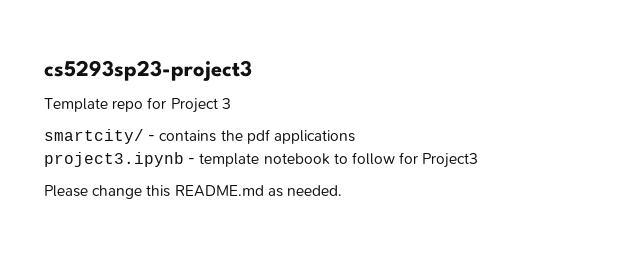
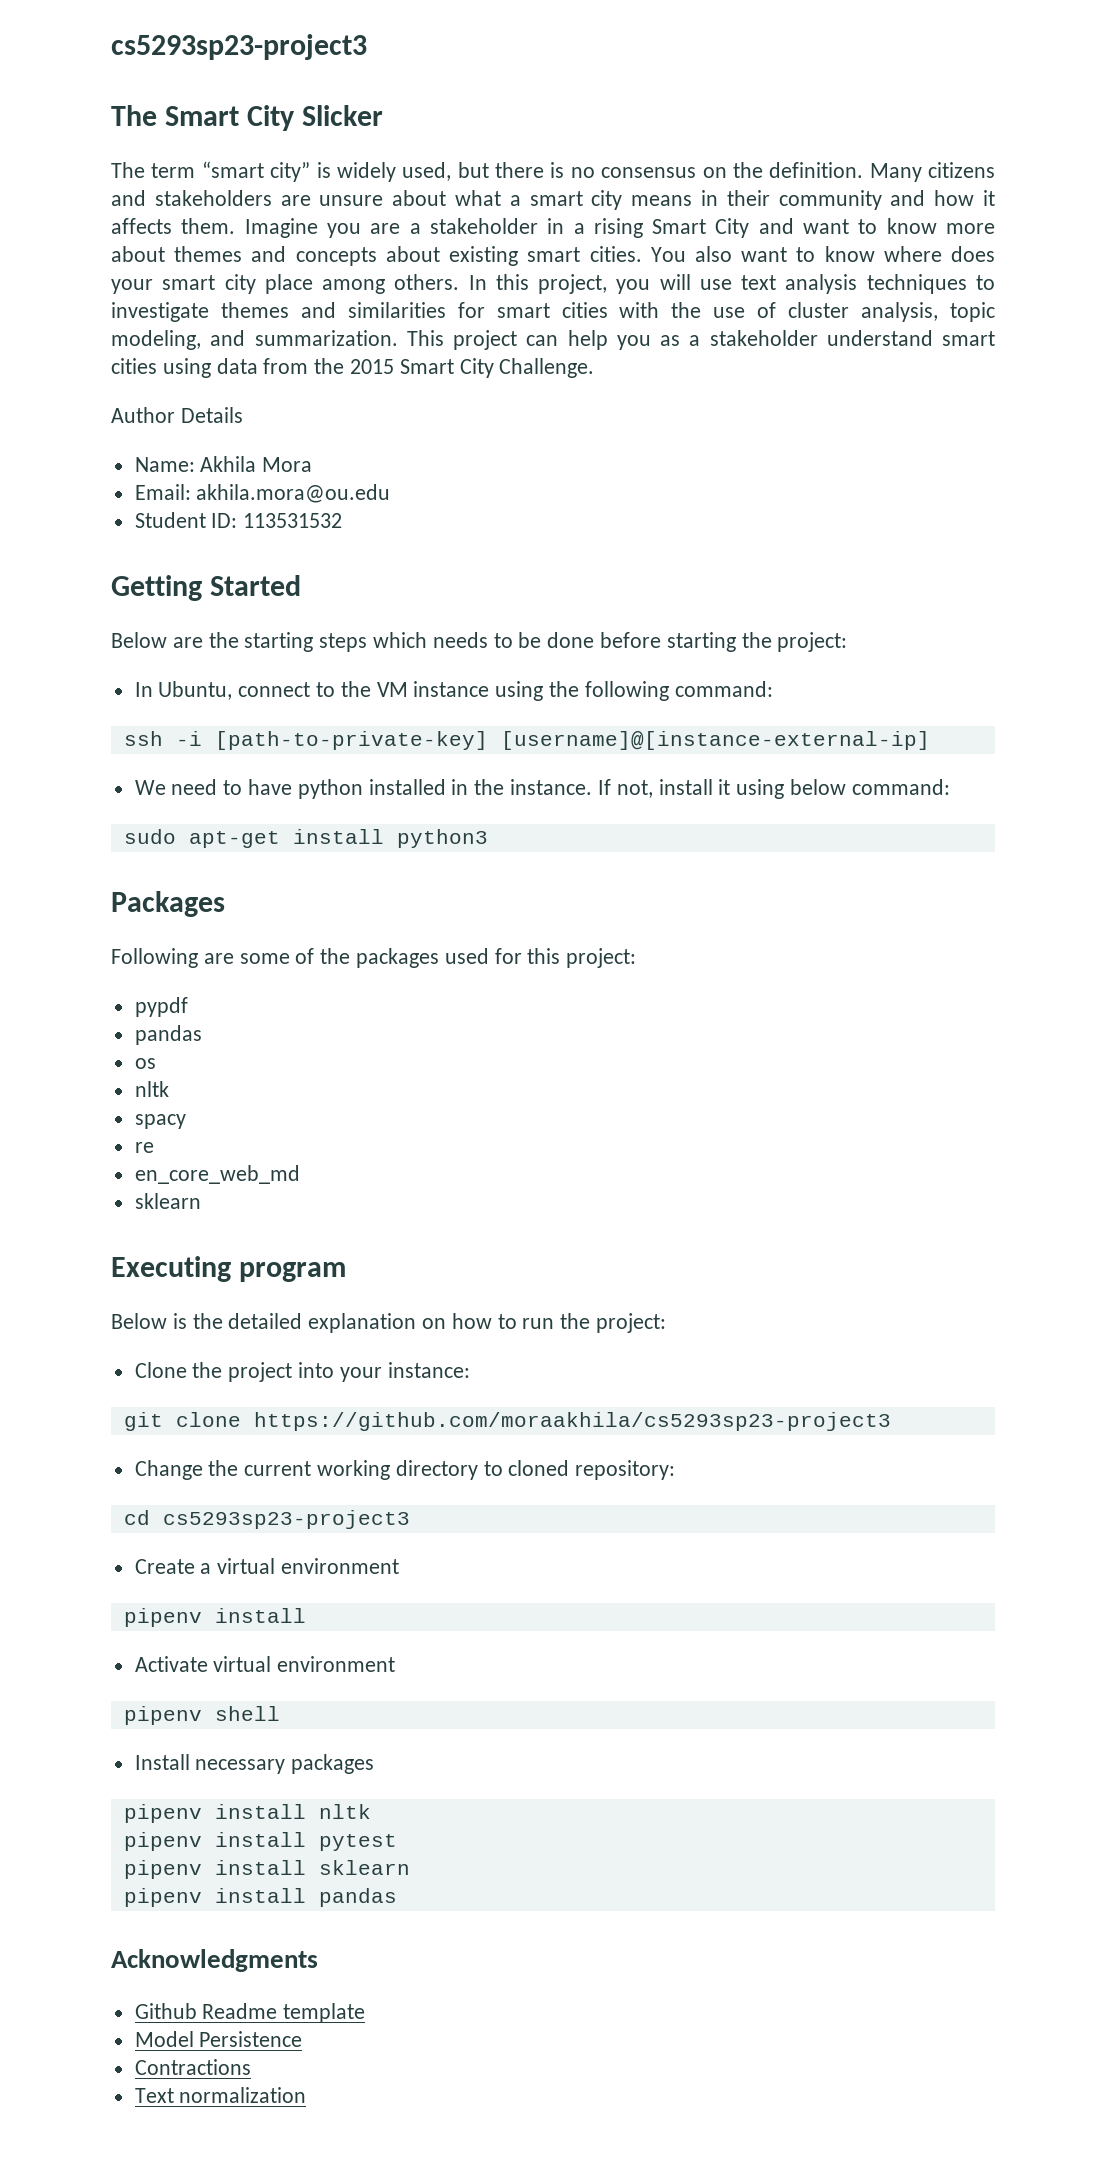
[44,60,252,81] [44,97,231,113] [44,129,355,144] [44,152,479,168] [44,185,342,199] cs5293sp23-project3 // Template repo for Project 3 // smartcity/ - contains the pdf applications // project3.ipynb - template notebook to follow for Project3 // Please change this README.md as needed. -> [111,34,367,60] [111,105,384,131] [111,161,995,182] [111,190,995,210] [111,218,995,238] [111,246,995,266] [111,274,995,294] [111,302,995,322] [111,330,995,350] [111,358,595,378] [111,407,243,423] [134,456,313,472] [134,484,391,503] [134,512,343,528] [111,575,302,601] [111,632,848,652] [134,681,773,701] [123,731,930,750] [134,779,950,799] [123,829,488,848] [111,891,225,917] [111,948,637,968] [134,997,188,1017] [134,1025,202,1045] [134,1058,156,1069] [134,1081,169,1097] [134,1114,186,1129] [134,1142,154,1153] [134,1165,300,1184] [134,1193,201,1209] [111,1256,347,1282] [111,1313,667,1333] [134,1362,470,1382] [123,1412,891,1431] [134,1460,676,1480] [123,1510,410,1529] [134,1558,400,1574] [123,1608,306,1627] [134,1656,396,1672] [123,1706,280,1725] [134,1754,375,1774] [123,1804,371,1823] [123,1832,397,1851] [123,1860,410,1879] [123,1888,397,1907] [111,1949,318,1972] [134,2003,366,2023] [134,2031,303,2047] [134,2059,251,2075] [134,2087,307,2103] cs5293sp23-project3 // The Smart City Slicker // The term “smart city” is widely used, but there is no consensus on the definition. Many citizens and stakeholders are unsure about what a smart city means in their community and how it affects them. Imagine you are a stakeholder in a rising Smart City and want to know more about themes and concepts about existing smart cities. You also want to know where does your smart city place among others. In this project, you will use text analysis techniques to investigate themes and similarities for smart cities with the use of cluster analysis, topic modeling, and summarization. This project can help you as a stakeholder understand smart cities using data from the 2015 Smart City Challenge. // Author Details // Name: Akhila Mora // Email: akhila.mora@ou.edu // Student ID: 113531532 // Getting Started // Below are the starting steps which needs to be done before starting the project: // In Ubuntu, connect to the VM instance using the following command: // ssh -i [path-to-private-key] [username]@[instance-external-ip] // We need to have python installed in the instance. If not, install it using below command: // sudo apt-get install python3 // Packages // Following are some of the packages used for this project: // pypdf // pandas // os // nltk // spacy // re // en_core_web_md // sklearn // Executing program // Below is the detailed explanation on how to run the project: // Clone the project into your instance: // git clone https://github.com/moraakhila/cs5293sp23-project3 // Change the current working directory to cloned repository: // cd cs5293sp23-project3 // Create a virtual environment // pipenv install // Activate virtual environment // pipenv shell // Install necessary packages // pipenv install nltk // pipenv install pytest // pipenv install sklearn // pipenv install pandas // Acknowledgments // Github Readme template // Model Persistence // Contractions // Text normalization

